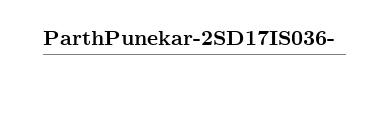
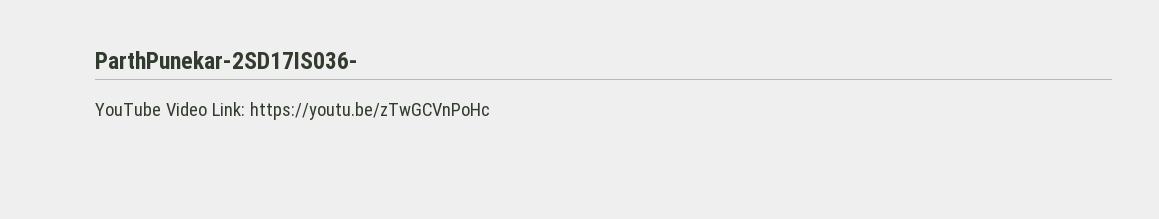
(335, 38) none -> [95,102,490,120] // YouTube Video Link: https://youtu.be/zTwGCVnPoHc

